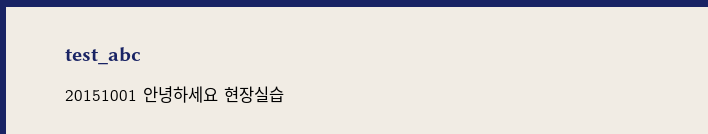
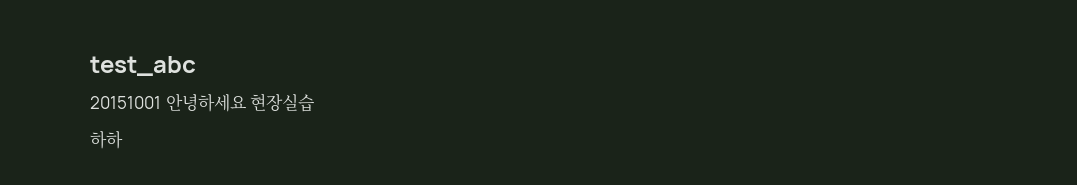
(284, 94) none -> [90,131,123,149] // 하하

